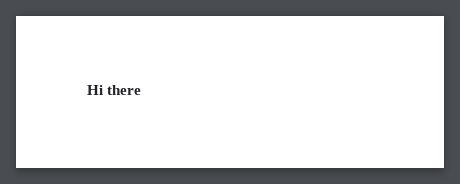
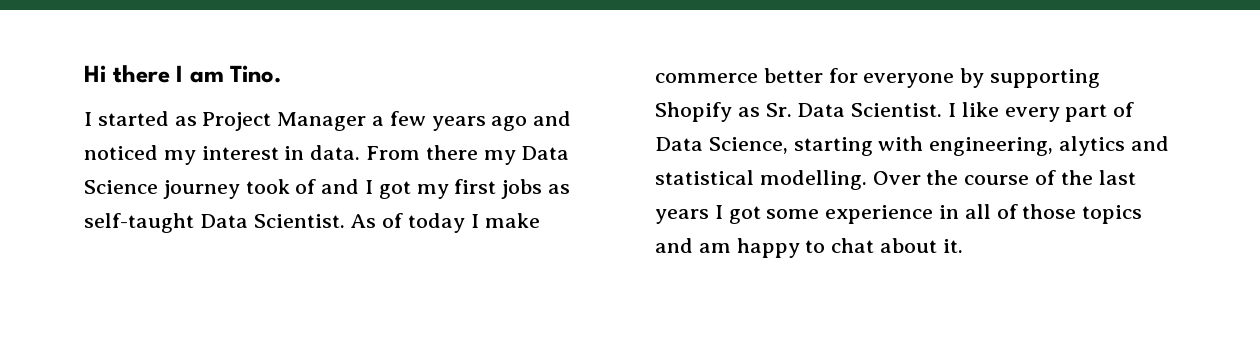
(142, 90) none -> [176,65,282,83] [84,111,572,131] [84,145,570,165] [84,179,571,199] [84,213,540,233] [655,68,1101,88] [655,102,1135,122] [655,136,1169,156] [655,170,1136,190] [655,204,1143,224] [655,238,963,258] I am Tino. // I started as Project Manager a few years ago and noticed my interest in data. From there my Data Science journey took of and I got my first jobs as self-taught Data Scientist. As of today I make commerce better for everyone by supporting Shopify as Sr. Data Scientist. I like every part of Data Science, starting with engineering, alytics and statistical modelling. Over the course of the last years I got some experience in all of those topics and am happy to chat about it.

